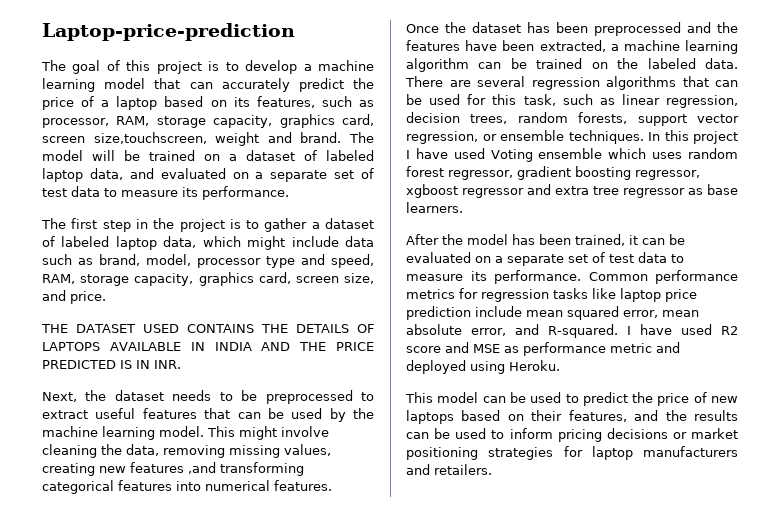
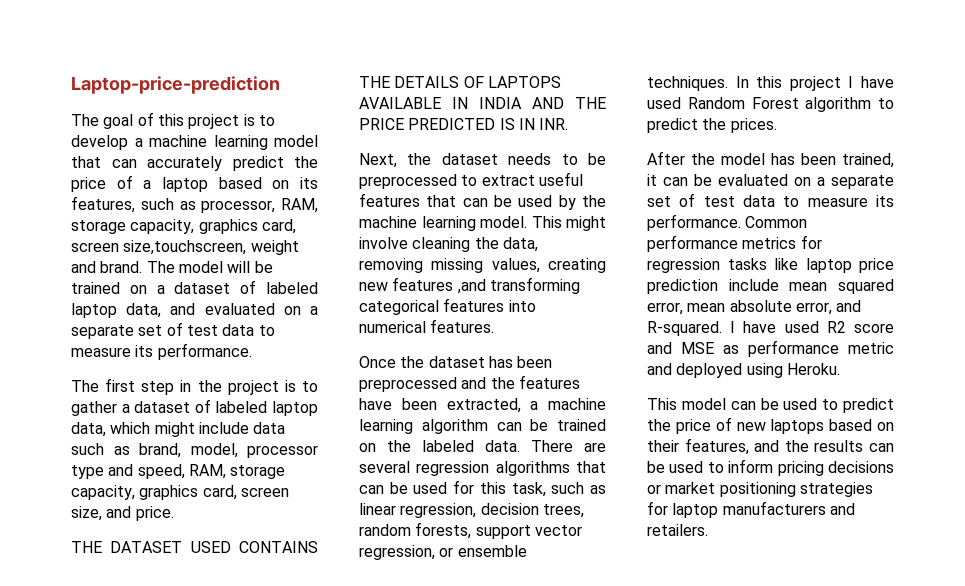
[490,148,738,162] [406,166,700,180] [406,184,738,198] [406,202,463,213] Voting ensemble which uses random forest regressor, gradient boosting regressor, xgboost regressor and extra tree regressor as base learners. -> [687,97,894,112] [647,118,777,133] Random Forest algorithm to predict the prices.

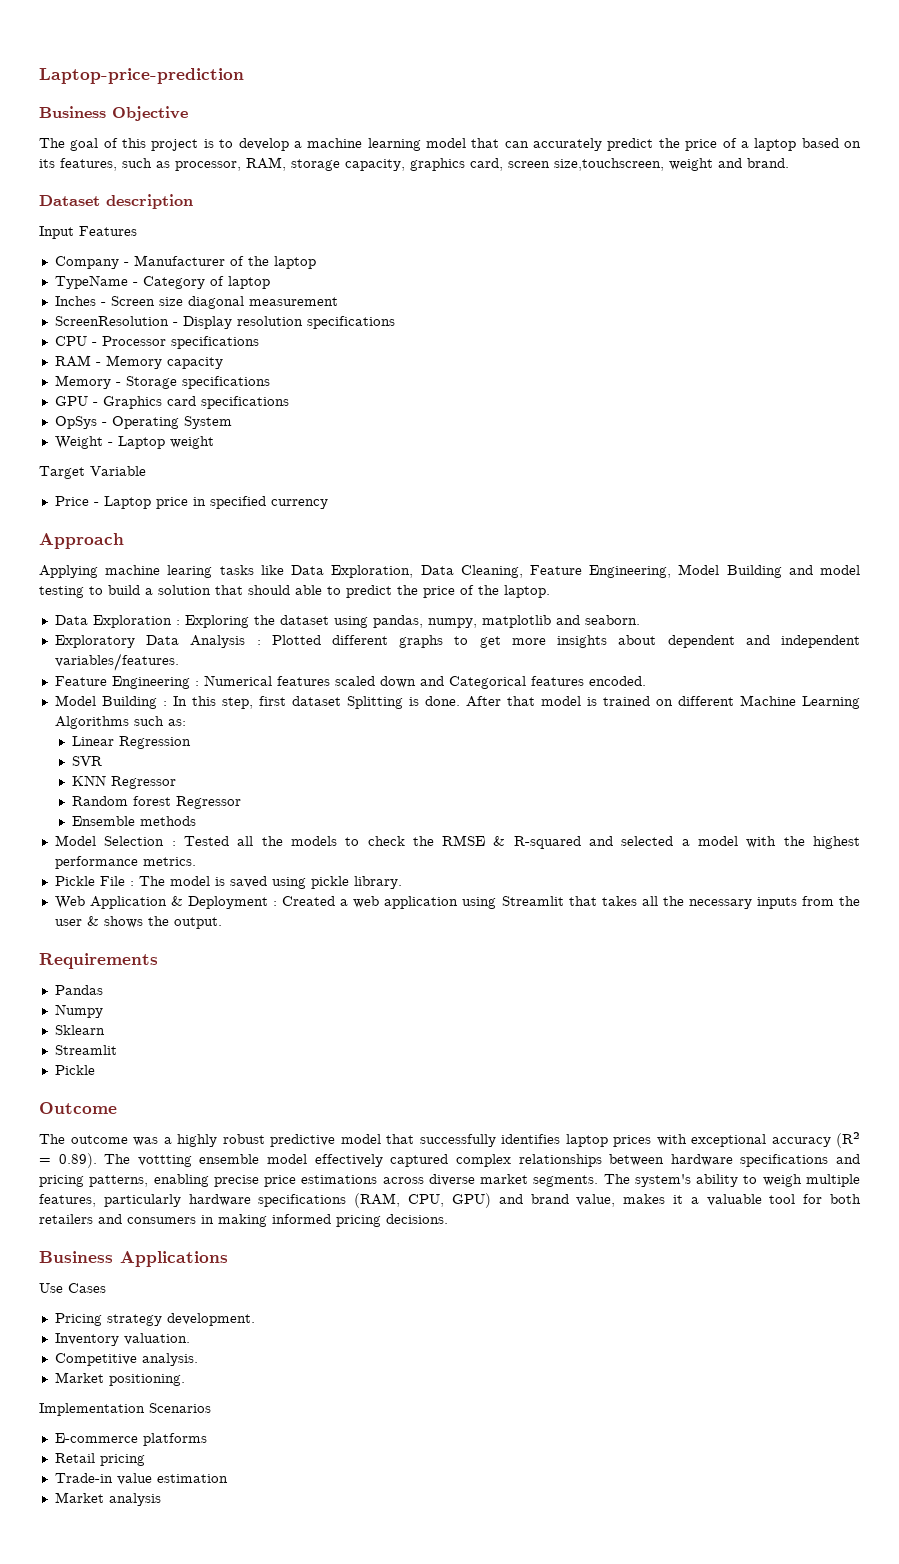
(280, 85) none -> [39,106,188,121] // Business Objective
[146,261,273,273] [71,280,318,294] [71,303,318,318] [71,322,275,339] [71,343,252,360] [71,378,318,395] [71,399,318,416] [71,422,286,437] [71,443,318,458] [71,464,286,479] [71,485,289,500] [71,506,174,521] [71,541,318,553] [359,76,561,88] [359,97,606,109] [359,118,569,130] [359,153,606,168] [359,172,583,189] [359,193,606,210] [359,216,606,231] [359,237,538,252] [359,258,606,273] [359,277,580,294] [359,298,536,315] [359,319,495,333] [359,356,553,368] [359,375,580,392] [359,398,606,413] [359,419,606,434] [359,440,606,452] [359,461,606,476] [359,480,606,497] [359,503,584,518] [359,522,582,539] [359,545,527,560] [647,76,894,91] [647,97,894,112] [647,118,777,133] [647,151,894,168] [647,174,894,189] [647,193,894,207] [647,214,808,231] [647,235,822,252] [647,258,894,273] [647,279,894,294] [647,300,862,315] [647,321,894,336] [647,340,894,357] [647,363,840,378] [647,398,818,410] The model will be trained on a dataset of labeled laptop data, and evaluated on a separate set of test data to measure its performance. // The first step in the project is to gather a dataset of labeled laptop data, which might include data such as brand, model, processor type and speed, RAM, storage capacity, graphics card, screen size, and price. // THE DATASET USED CONTAINS THE DETAILS OF LAPTOPS AVAILABLE IN INDIA AND THE PRICE PREDICTED IS IN INR. // Next, the dataset needs to be preprocessed to extract useful features that can be used by the machine learning model. This might involve cleaning the data, removing missing values, creating new features ,and transforming categorical features into numerical features. // Once the dataset has been preprocessed and the features have been extracted, a machine learning algorithm can be trained on the labeled data. There are several regression algorithms that can be used for this task, such as linear regression, decision trees, random forests, support vector regression, or ensemble techniques. In this project I have used Random Forest algorithm to predict the prices. // After the model has been trained, it can be evaluated on a separate set of test data to measure its performance. Common performance metrics for regression tasks like laptop price prediction include mean squared error, mean absolute error, and R-squared. I have used R2 score and MSE as performance metric and deployed using Heroku. // This model can be used -> [39,194,193,209] [39,226,137,239] [54,255,316,269] [54,275,270,289] [54,296,338,309] [54,316,395,329] [54,336,259,349] [54,355,223,369] [54,375,270,389] [54,396,289,409] [54,416,232,429] [54,436,214,449] [39,466,146,479] [54,496,328,509] [39,533,124,549] [39,564,860,578] [39,585,322,598] // Dataset description // Input Features // Company - Manufacturer of the laptop // TypeName - Category of laptop // Inches - Screen size diagonal measurement // ScreenResolution - Display resolution specifications // CPU - Processor specifications // RAM - Memory capacity // Memory - Storage specifications // GPU - Graphics card specifications // OpSys - Operating System // Weight - Laptop weight // Target Variable // Price - Laptop price in specified currency // Approach // Applying machine learing tasks like Data Exploration, Data Cleaning, Feature Engineering, Model Building and model testing to build a solution that should able
[736,419,894,434] [647,438,894,455] [647,459,894,476] [647,482,873,497] [647,501,855,518] [647,524,708,536] new laptops based on their features, and the results can be used to inform pricing decisions or market positioning strategies for laptop manufacturers and retailers. -> [478,585,550,598] [54,615,640,628] [54,635,861,648] [54,653,179,671] [54,675,646,689] [54,695,860,709] [54,716,186,729] [72,736,192,749] [72,756,103,766] [72,775,177,789] [72,796,242,809] [72,816,197,826] [54,835,860,849] [54,856,196,869] [54,876,402,889] [54,896,860,909] [54,916,222,929] [39,953,158,969] [54,985,103,995] [54,1004,103,1018] [54,1025,105,1035] [54,1045,117,1055] [54,1065,95,1075] [39,1102,117,1114] [39,1132,860,1148] [39,1153,861,1168] [39,1174,860,1187] [39,1193,861,1208] [39,1214,448,1227] [39,1251,228,1267] [39,1283,106,1293] [54,1313,255,1326] [54,1333,190,1346] [54,1353,198,1366] [54,1372,185,1386] [39,1403,211,1416] [54,1433,207,1446] [54,1453,145,1466] [54,1473,228,1485] [54,1492,161,1506] the laptop. // Data Exploration : Exploring the dataset using pandas, numpy, matplotlib and seaborn. // Exploratory Data Analysis : Plotted different graphs to get more insights about dependent and independent variables/features. // Feature Engineering : Numerical features scaled down and Categorical features encoded. // Model Building : In this step, first dataset Splitting is done. After that model is trained on different Machine Learning Algorithms such as: // Linear Regression // SVR // KNN Regressor // Random forest Regressor // Ensemble methods // Model Selection : Tested all the models to check the RMSE & R-squared and selected a model with the highest performance metrics. // Pickle File : The model is saved using pickle library. // Web Application & Deployment : Created a web application using Streamlit that takes all the necessary inputs from the user & shows the output. // Requirements // Pandas // Numpy // Sklearn // Streamlit // Pickle // Outcome // The outcome was a highly robust predictive model that successfully identifies laptop prices with exceptional accuracy (R² = 0.89). The vottting ensemble model effectively captured complex relationships between hardware specifications and pricing patterns, enabling precise price estimations across diverse market segments. The system's ability to weigh multiple features, particularly hardware specifications (RAM, CPU, GPU) and brand value, makes it a valuable tool for both retailers and consumers in making informed pricing decisions. // Business Applications // Use Cases // Pricing strategy development. // Inventory valuation. // Competitive analysis. // Market positioning. // Implementation Scenarios // E-commerce platforms // Retail pricing // Trade-in value estimation // Market analysis

